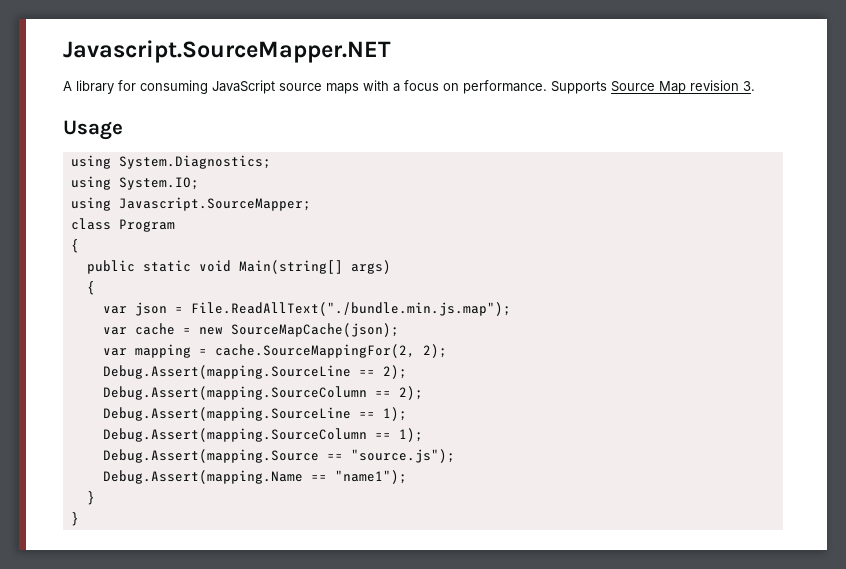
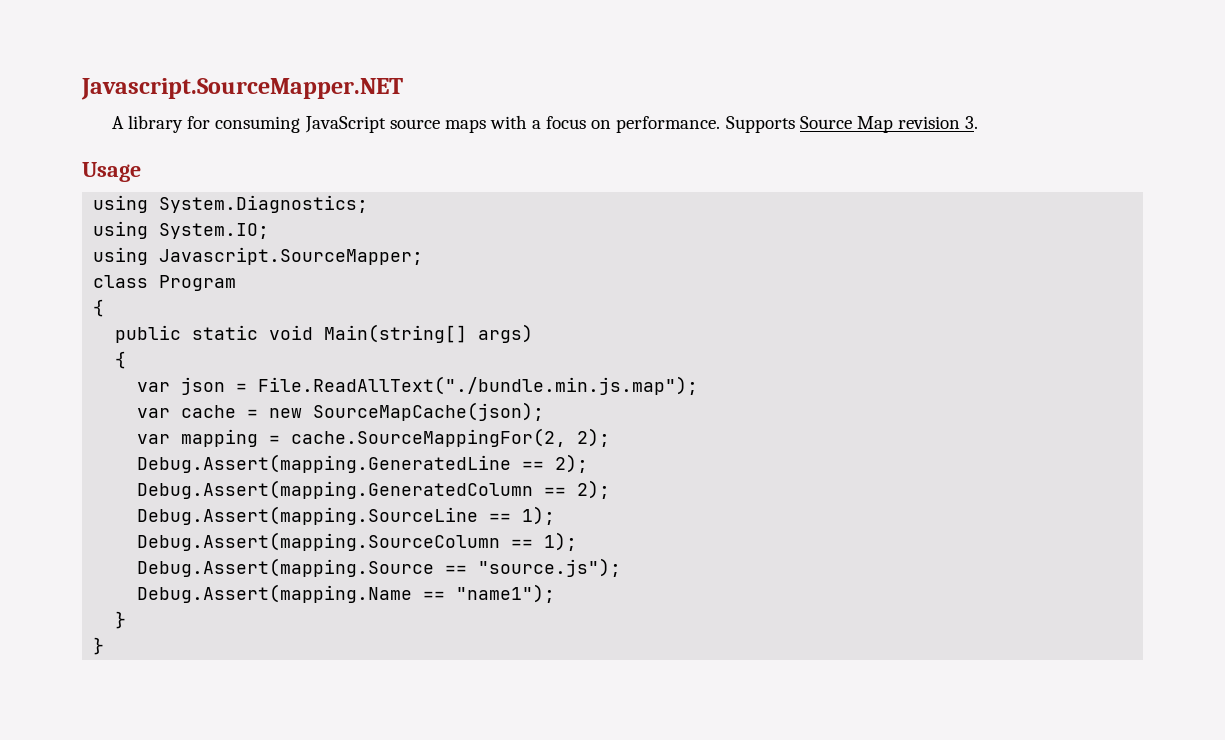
[102,365,407,379] [102,386,367,400] Debug.Assert(mapping.SourceLine == 2); // Debug.Assert(mapping.SourceColumn -> [137,454,589,473] [137,480,534,499] Debug.Assert(mapping.GeneratedLine == 2); // Debug.Assert(mapping.GeneratedColumn

